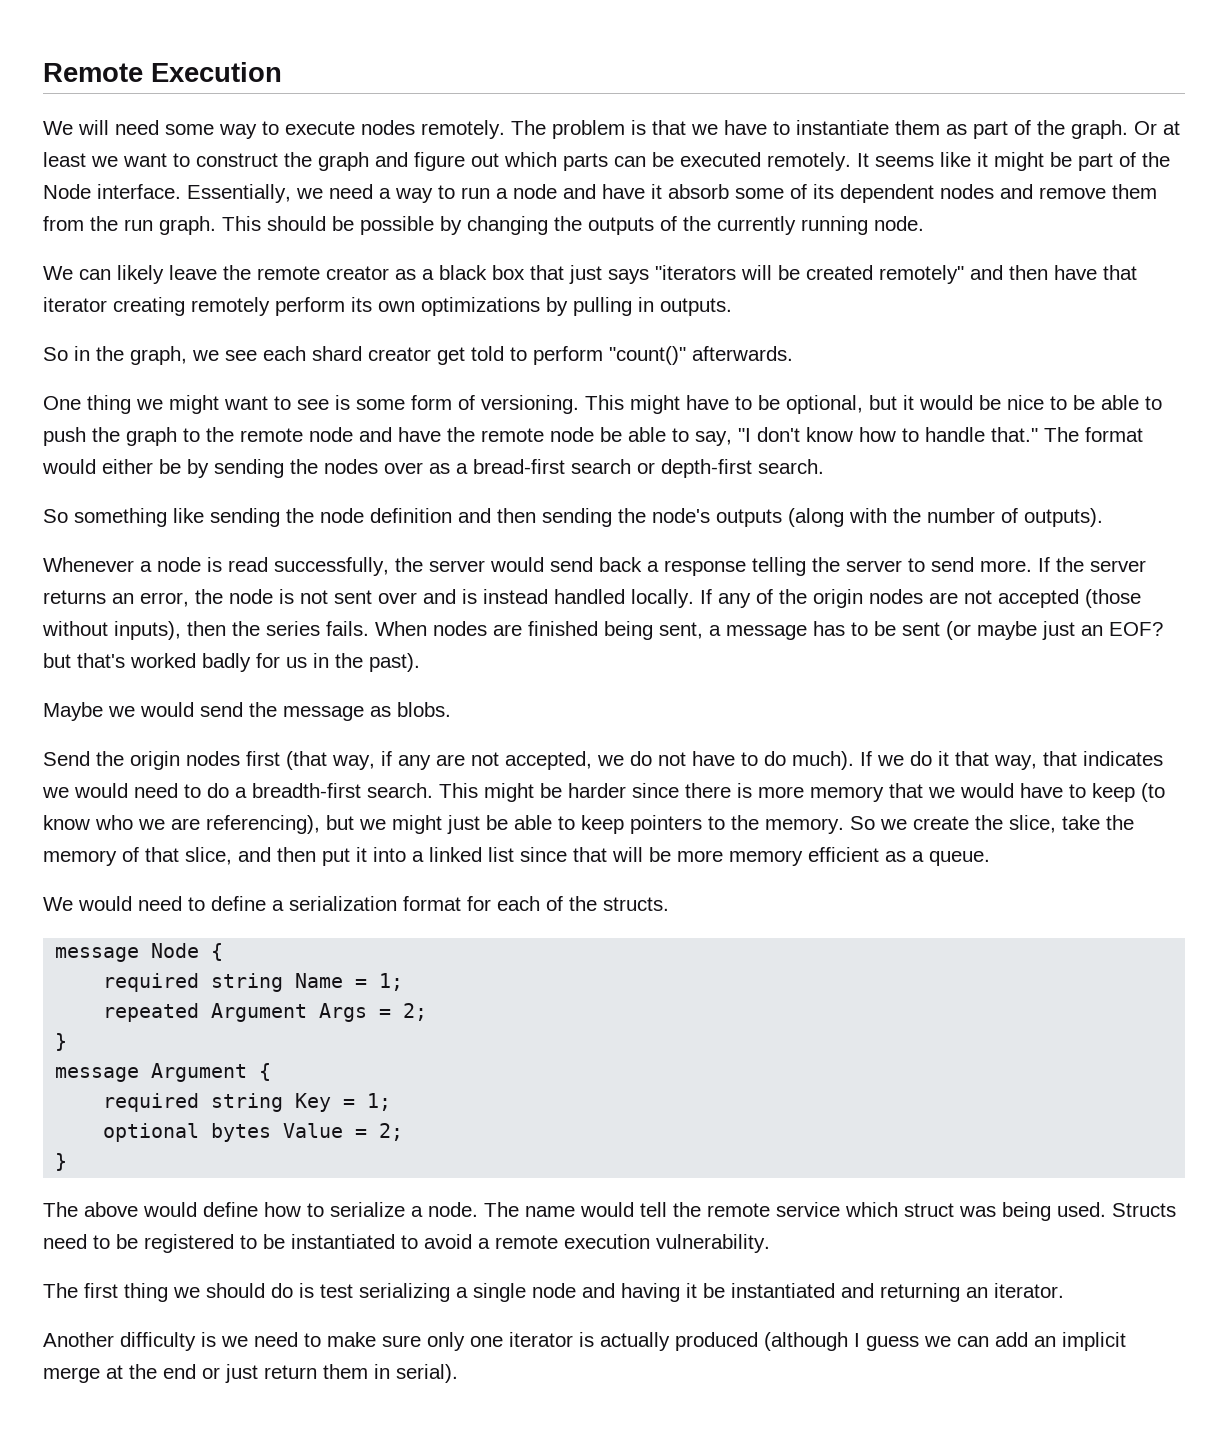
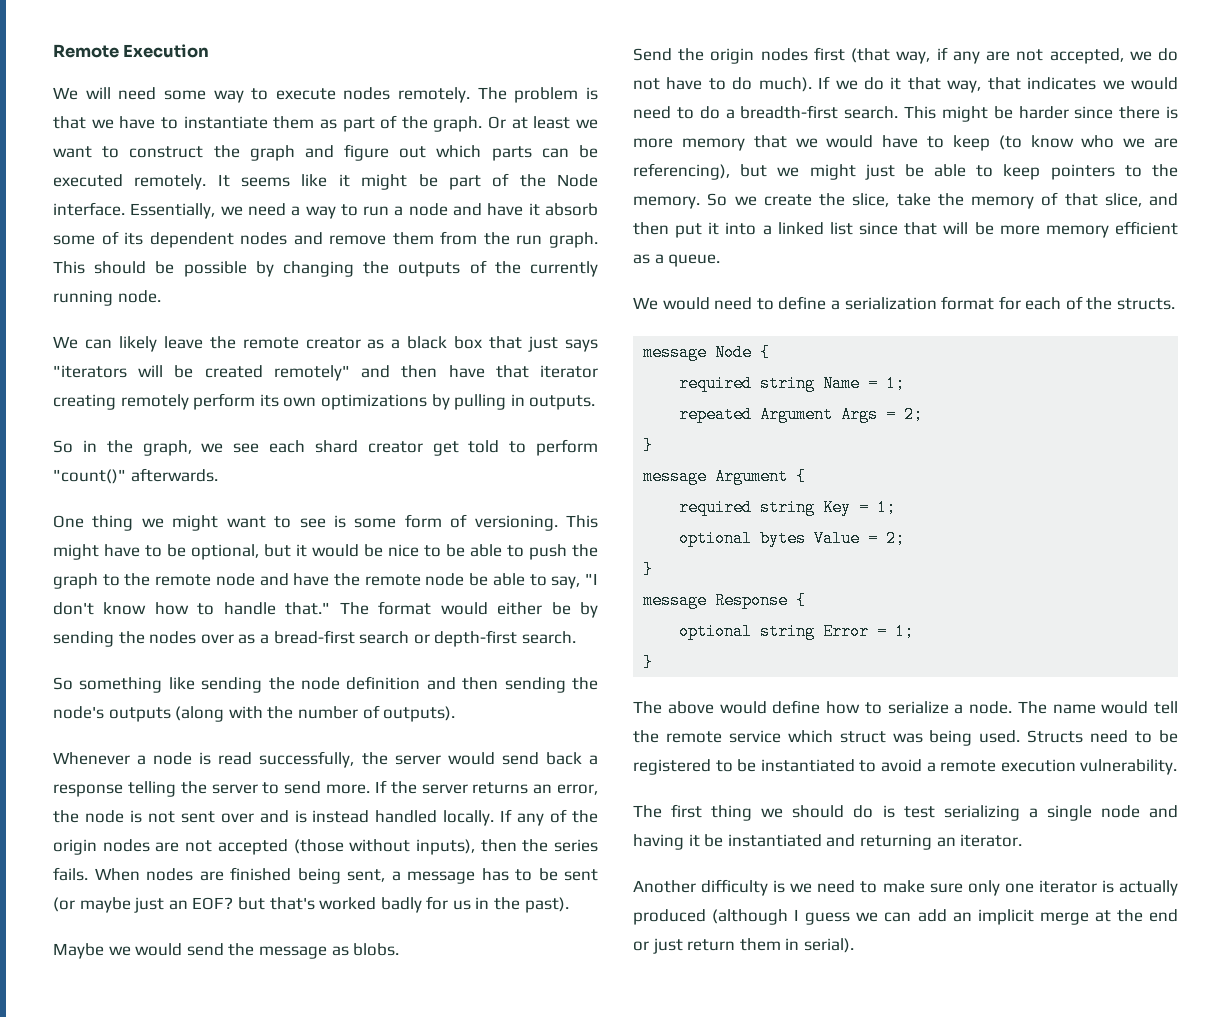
(68, 1162) none -> [643,592,807,609] [679,623,915,640] [643,654,654,671] // message Response { // optional string Error = 1; // }

